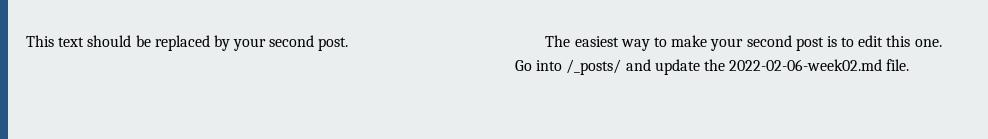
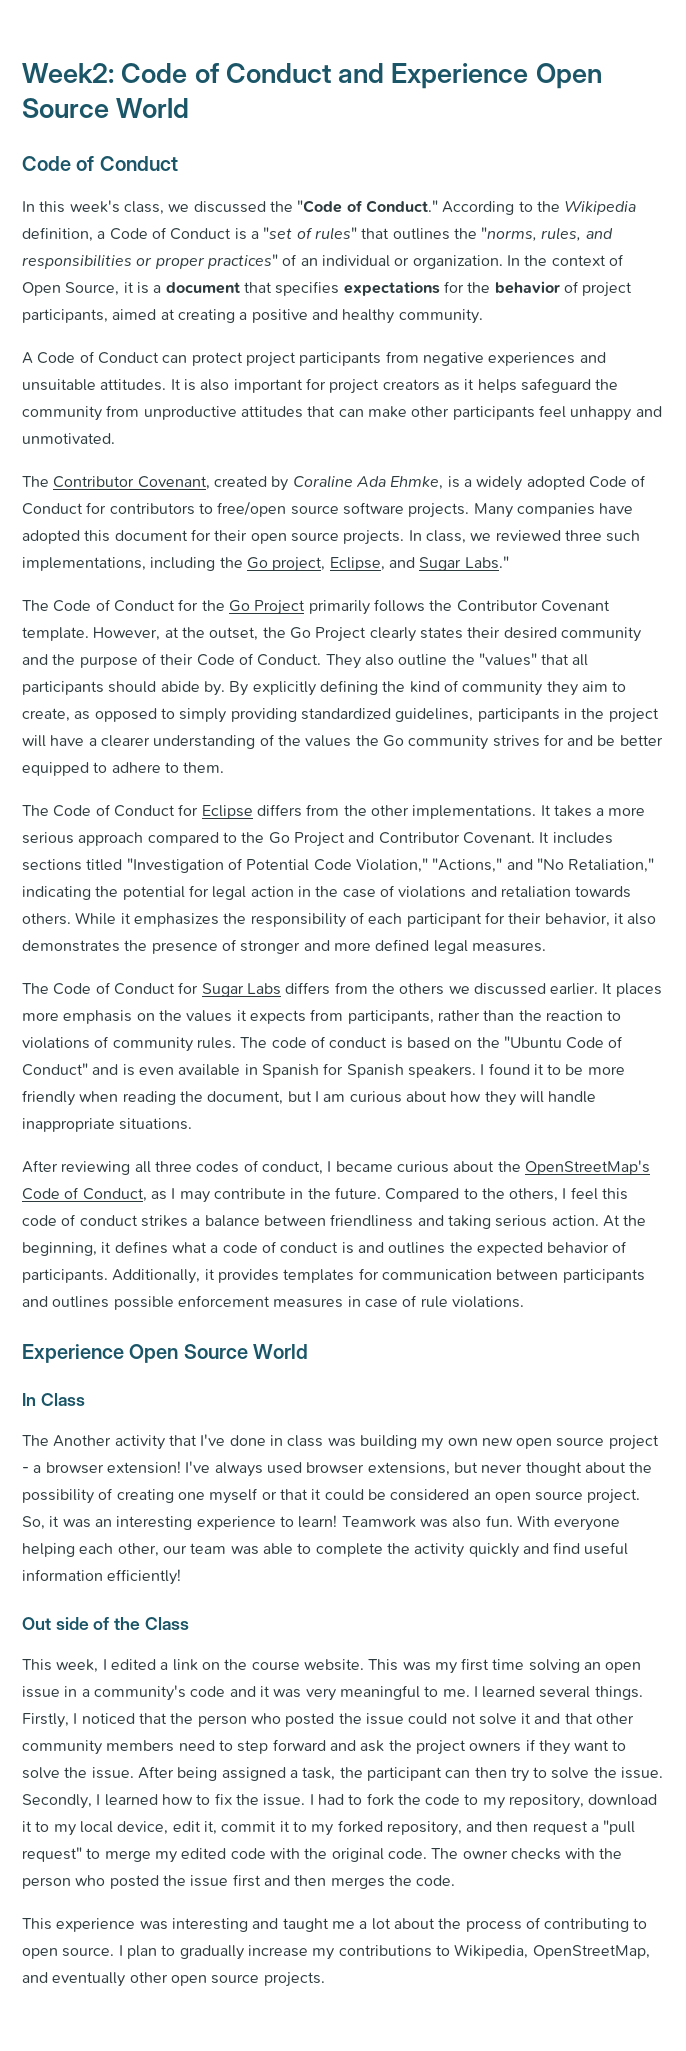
[26,35,349,51] [545,35,942,51] [515,59,910,75] This text should be replaced by your second post. // The easiest way to make your second post is to edit this one. Go into /_posts/ and update the 2022-02-06-week02.md file. -> [22,63,602,89] [22,98,190,118] [22,156,178,171] [22,200,637,215] [22,227,613,242] [22,254,624,269] [22,281,633,297] [22,309,483,324] [22,351,606,367] [22,378,619,394] [22,405,662,421] [22,433,115,444] [22,475,647,491] [22,501,634,518] [22,529,641,545] [22,556,509,572] [22,599,610,615] [22,627,641,642] [22,653,589,669] [22,680,627,696] [22,708,659,723] [22,734,663,750] [22,762,225,776] [22,804,646,819] [22,832,613,847] [22,858,655,873] [22,885,632,900] [22,912,657,928] [22,939,546,954] [22,982,662,997] [22,1009,622,1024] [22,1036,624,1052] [22,1063,625,1078] [22,1090,597,1106] [22,1118,193,1132] [22,1160,650,1175] [22,1187,629,1203] [22,1214,647,1229] [22,1241,628,1256] [22,1268,645,1284] [22,1295,524,1310] [22,1344,309,1363] [22,1393,85,1406] [22,1434,659,1450] [22,1461,653,1477] [22,1488,641,1504] [22,1515,621,1531] [22,1542,629,1558] [22,1569,182,1585] [22,1617,189,1630] [22,1658,642,1674] [22,1685,643,1701] [22,1713,635,1728] [22,1739,627,1755] [22,1766,664,1782] [22,1793,658,1809] [22,1820,636,1836] [22,1847,623,1863] [22,1874,456,1889] [22,1917,648,1932] [22,1944,650,1960] [22,1972,325,1987] Week2: Code of Conduct and Experience Open Source World // Code of Conduct // In this week's class, we discussed the "Code of Conduct." According to the Wikipedia definition, a Code of Conduct is a "set of rules" that outlines the "norms, rules, and responsibilities or proper practices" of an individual or organization. In the context of Open Source, it is a document that specifies expectations for the behavior of project participants, aimed at creating a positive and healthy community. // A Code of Conduct can protect project participants from negative experiences and unsuitable attitudes. It is also important for project creators as it helps safeguard the community from unproductive attitudes that can make other participants feel unhappy and unmotivated. // The Contributor Covenant, created by Coraline Ada Ehmke, is a widely adopted Code of Conduct for contributors to free/open source software projects. Many companies have adopted this document for their open source projects. In class, we reviewed three such implementations, including the Go project, Eclipse, and Sugar Labs." // The Code of Conduct for the Go Project primarily follows the Contributor Covenant template. However, at the outset, the Go Project clearly states their desired community and the purpose of their Code of Conduct. They also outline the "values" that all participants should abide by. By explicitly defining the kind of community they aim to create, as opposed to simply providing standardized guidelines, participants in the project will have a clearer understanding of the values the Go community strives for and be better equipped to adhere to them. // The Code of Conduct for Eclipse differs from the other implementations. It takes a more serious approach compared to the Go Project and Contributor Covenant. It includes sections titled "Investigation of Potential Code Violation," "Actions," and "No Retaliation," indicating the potential for legal action in the case of violations and retaliation towards others. While it emphasizes the responsibility of each participant for their behavior, it also demonstrates the presence of stronger and more defined legal measures. // The Code of Conduct for Sugar Labs differs from the others we discussed earlier. It places more emphasis on the values it expects from participants, rather than the reaction to violations of community rules. The code of conduct is based on the "Ubuntu Code of Conduct" and is even available in Spanish for Spanish speakers. I found it to be more friendly when reading the document, but I am curious about how they will handle inappropriate situations. // After reviewing all three codes of conduct, I became curious about the OpenStreetMap's Code of Conduct, as I may contribute in the future. Compared to the others, I feel this code of conduct strikes a balance between friendliness and taking serious action. At the beginning, it defines what a code of conduct is and outlines the expected behavior of participants. Additionally, it provides templates for communication between participants and outlines possible enforcement measures in case of rule violations. // Experience Open Source World // In Class // The Another activity that I've done in class was building my own new open source project - a browser extension! I've always used browser extensions, but never thought about the possibility of creating one myself or that it could be considered an open source project. So, it was an interesting experience to learn! Teamwork was also fun. With everyone helping each other, our team was able to complete the activity quickly and find useful information efficiently! // Out side of the Class // This week, I edited a link on the course website. This was my first time solving an open issue in a community's code and it was very meaningful to me. I learned several things. Firstly, I noticed that the person who posted the issue could not solve it and that other community members need to step forward and ask the project owners if they want to solve the issue. After being assigned a task, the participant can then try to solve the issue. Secondly, I learned how to fix the issue. I had to fork the code to my repository, download it to my local device, edit it, commit it to my forked repository, and then request a "pull request" to merge my edited code with the original code. The owner checks with the person who posted the issue first and then merges the code. // This experience was interesting and taught me a lot about the process of contributing to open source. I plan to gradually increase my contributions to Wikipedia, OpenStreetMap, and eventually other open source projects.

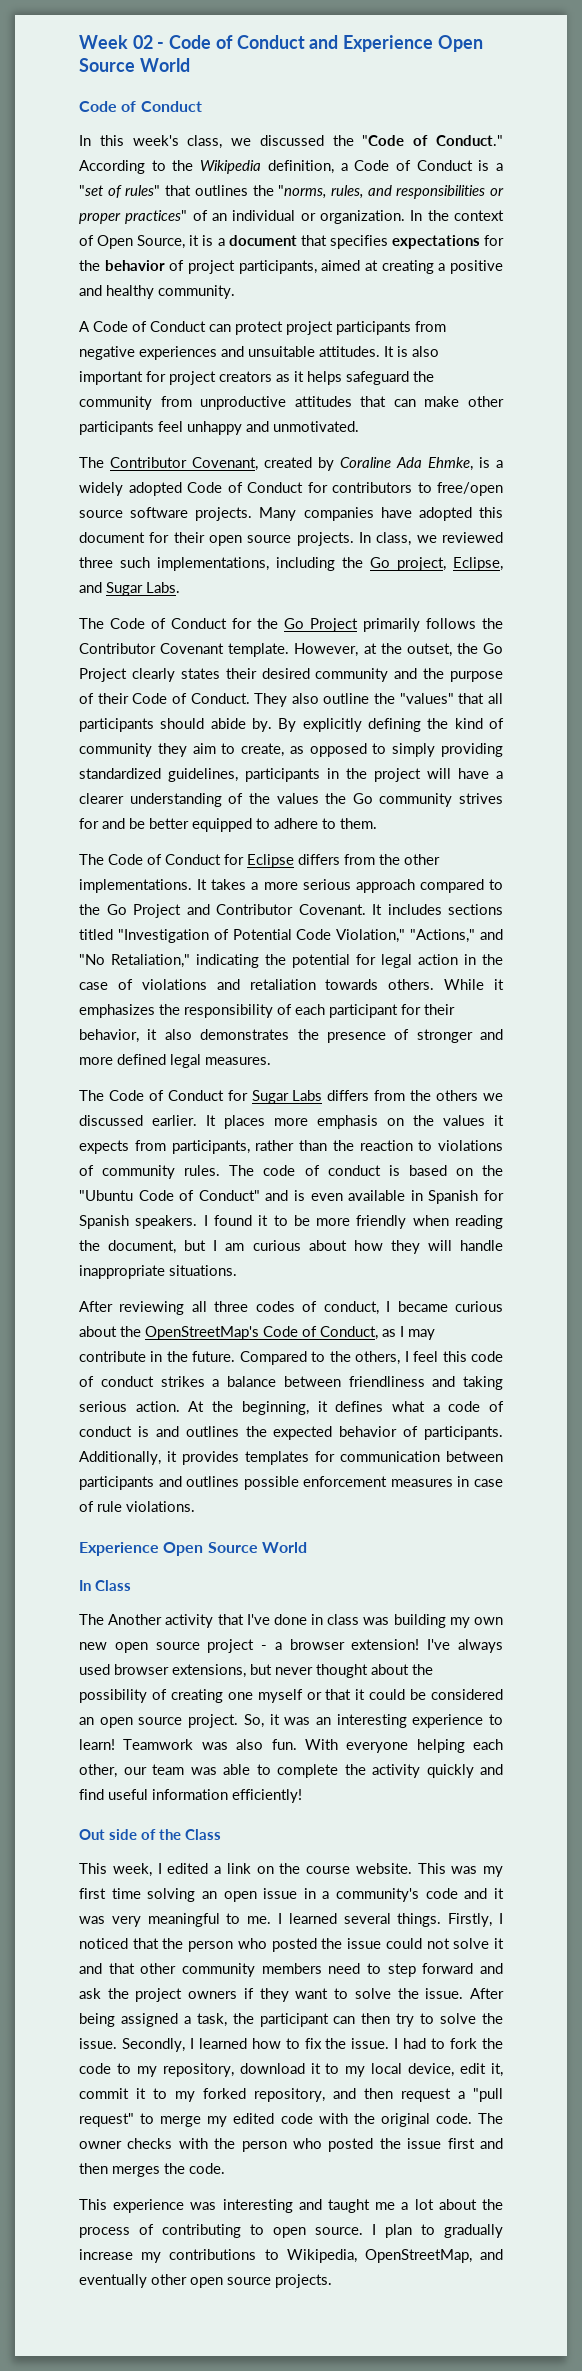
[22,63,114,83] Week2: -> [79,35,165,49] Week 02 -
[464,556,509,569] Labs." -> [146,582,180,593] Labs.

